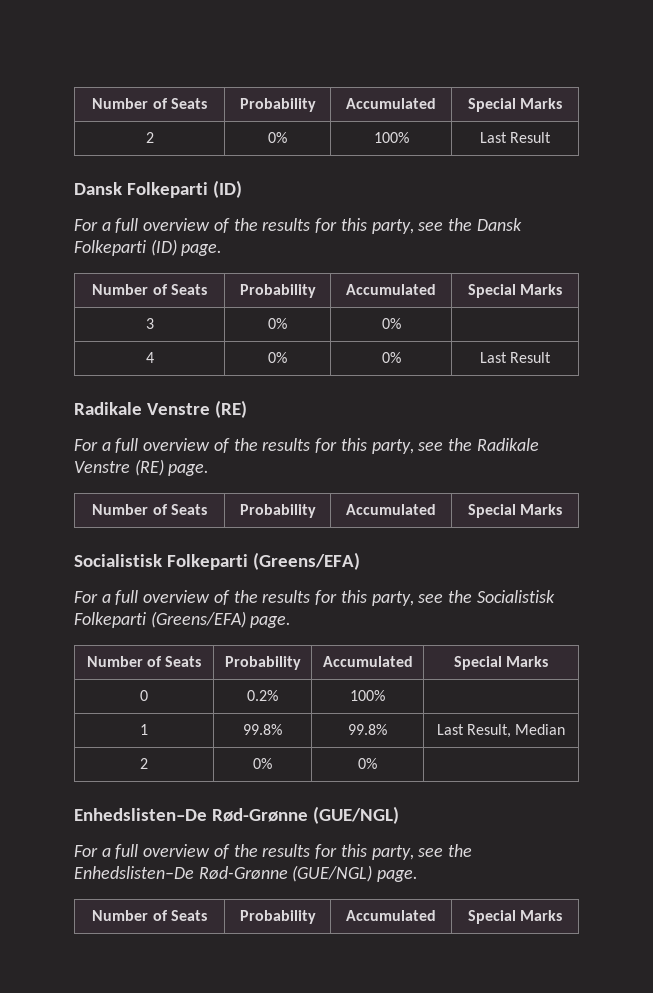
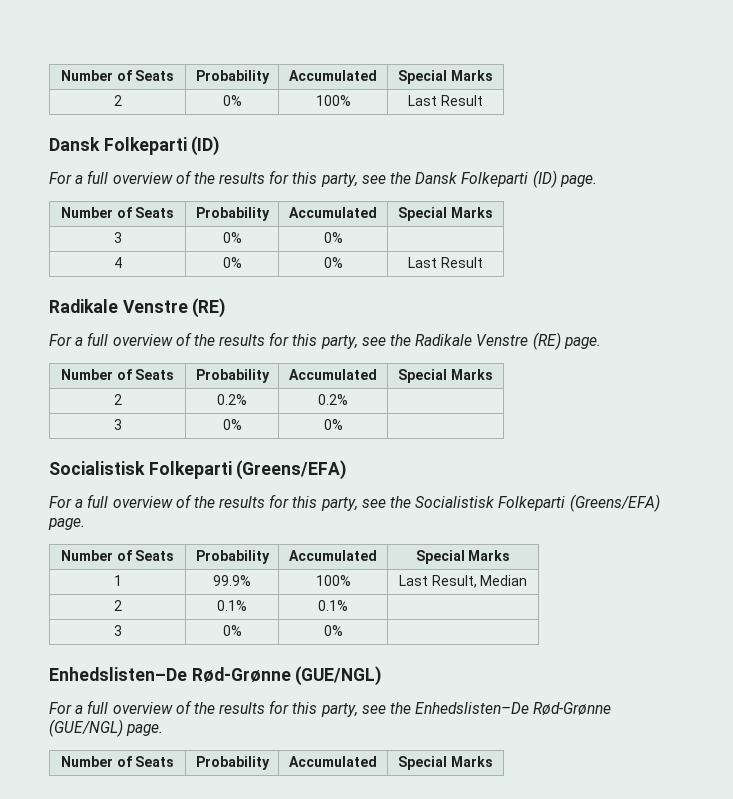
(563, 509) none -> [113,394,122,405] [217,394,248,405] [318,394,348,405] [113,419,122,430] [222,419,242,430] [323,419,343,430] // 2 | 0.2% | 0.2% | // 3 | 0% | 0% |
[140,690,148,701] [247,690,278,701] [350,690,385,701] [140,724,148,735] [243,724,282,735] [348,724,387,735] 0 | 0.2% | 100% | // 1 | 99.8% | 99.8% | -> [113,575,122,586] [213,575,252,586] [315,575,351,586] 1 | 99.9% | 100% |
(148, 763) none -> [217,600,248,611] [318,600,348,611] [113,625,122,636] | 0.1% | 0.1% | // 3

